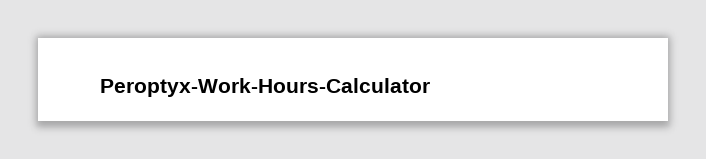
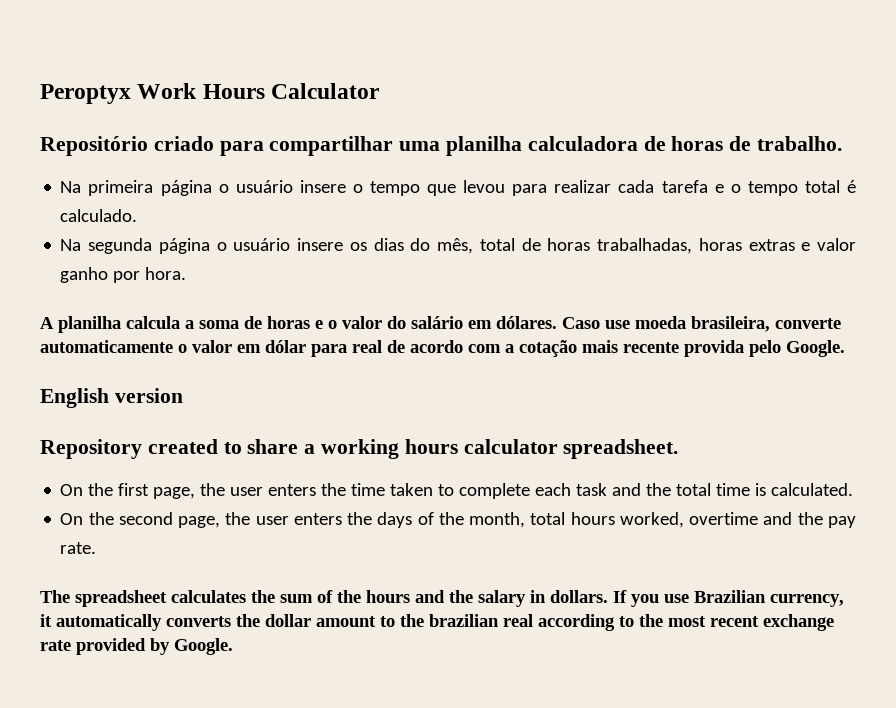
[100,78,430,97] Peroptyx-Work-Hours-Calculator -> [40,83,380,104] [40,136,843,156] [60,180,857,196] [60,209,138,222] [60,238,856,254] [60,267,187,283] [40,316,841,333] [40,340,845,357] [40,388,183,408] [40,439,679,459] [60,483,854,499] [60,512,856,528] [60,542,97,554] [40,590,844,607] [40,614,834,631] [40,638,233,655] Peroptyx Work Hours Calculator // Repositório criado para compartilhar uma planilha calculadora de horas de trabalho. // Na primeira página o usuário insere o tempo que levou para realizar cada tarefa e o tempo total é calculado. // Na segunda página o usuário insere os dias do mês, total de horas trabalhadas, horas extras e valor ganho por hora. // A planilha calcula a soma de horas e o valor do salário em dólares. Caso use moeda brasileira, converte automaticamente o valor em dólar para real de acordo com a cotação mais recente provida pelo Google. // English version // Repository created to share a working hours calculator spreadsheet. // On the first page, the user enters the time taken to complete each task and the total time is calculated. // On the second page, the user enters the days of the month, total hours worked, overtime and the pay rate. // The spreadsheet calculates the sum of the hours and the salary in dollars. If you use Brazilian currency, it automatically converts the dollar amount to the brazilian real according to the most recent exchange rate provided by Google.

